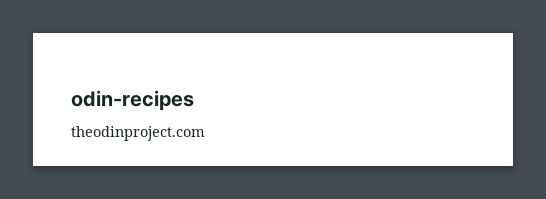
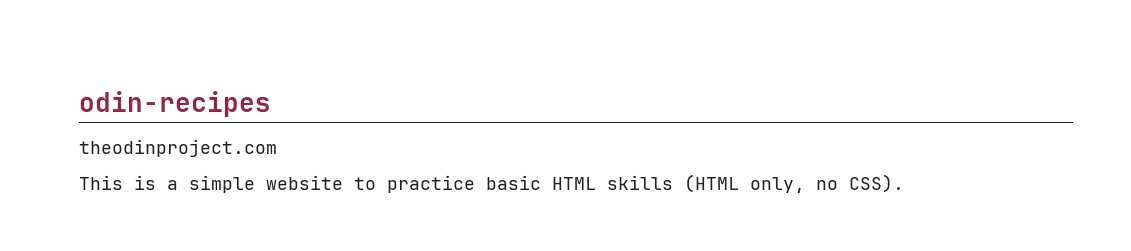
(205, 133) none -> [79,174,904,193] // This is a simple website to practice basic HTML skills (HTML only, no CSS).

